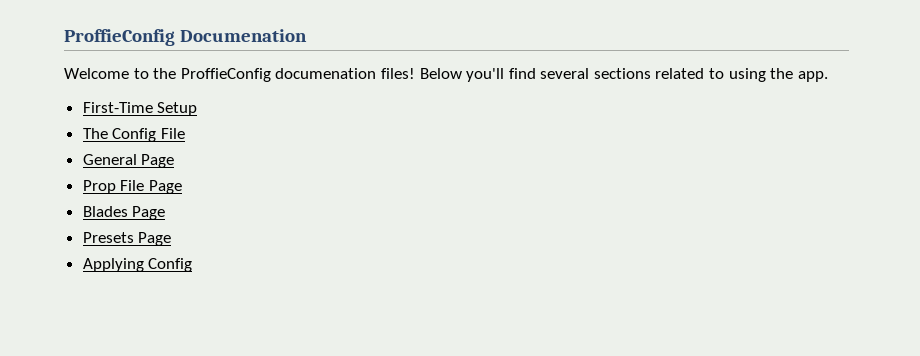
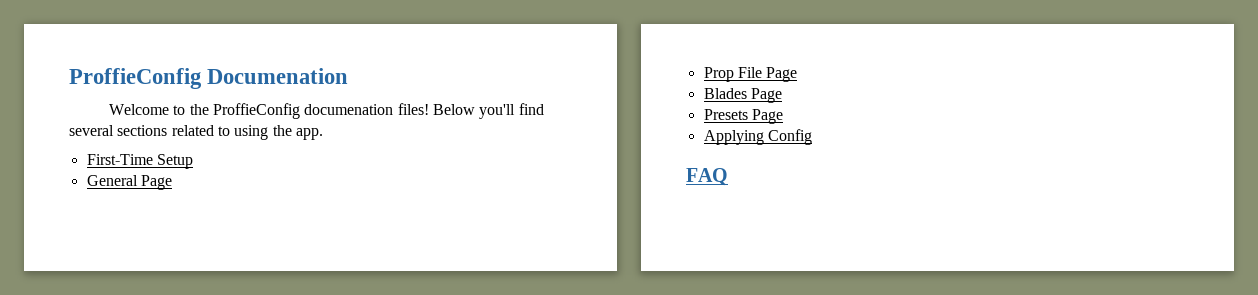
[82,128,185,142] // The Config File -> (193, 161) none
(193, 265) none -> [686,168,728,186] // FAQ

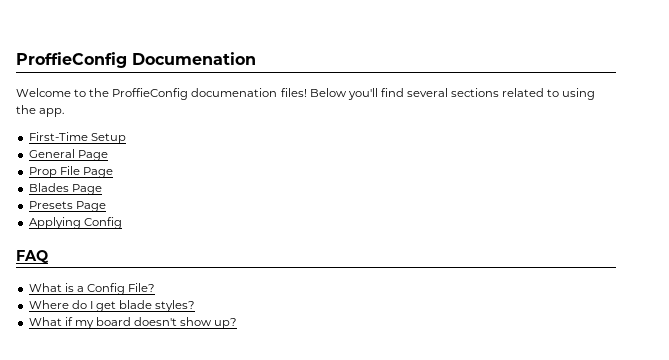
(728, 177) none -> [28,283,156,295] [28,300,196,312] [28,317,238,329] // What is a Config File? // Where do I get blade styles? // What if my board doesn't show up?

